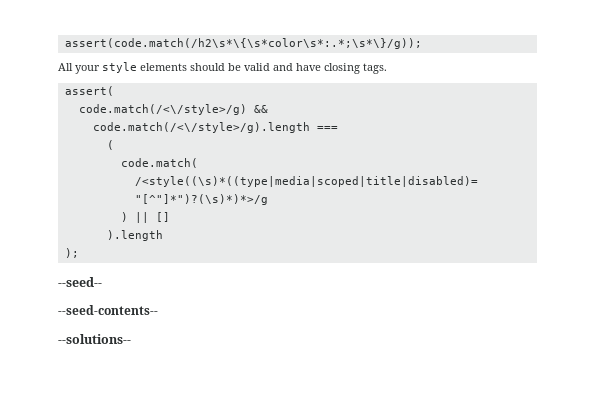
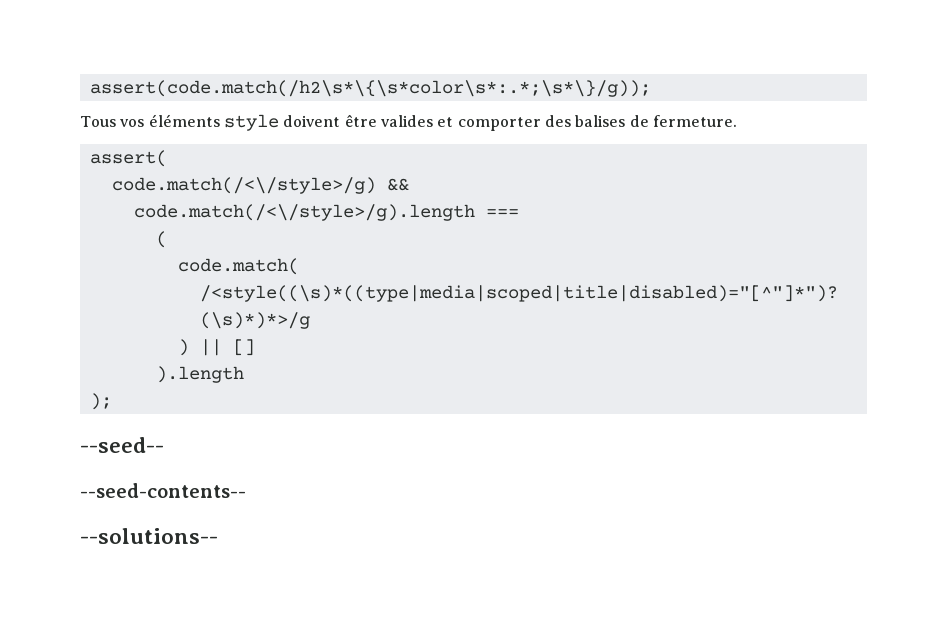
[58,62,387,74] All your style elements should be valid and have closing tags. -> [80,114,737,131] Tous vos éléments style doivent être valides et comporter des balises de fermeture.

